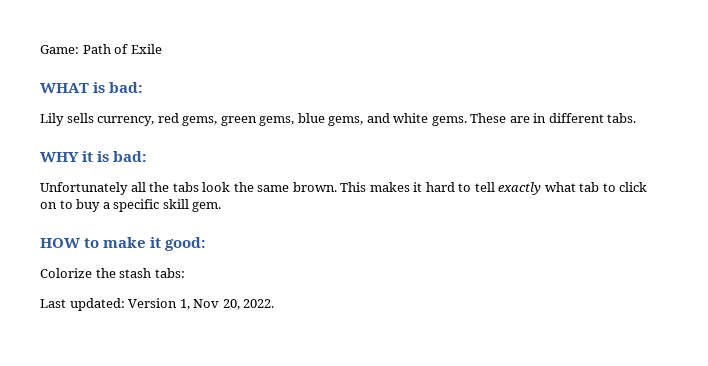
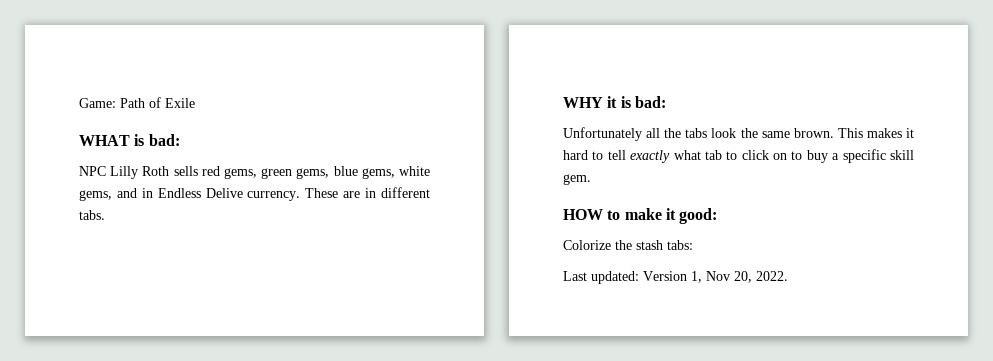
[40,113,155,126] Lily sells currency, -> [79,166,198,179] NPC Lilly Roth sells
[366,113,467,126] and white gems. -> [398,166,430,176] [79,188,301,201] white gems, and in Endless Delive currency.

